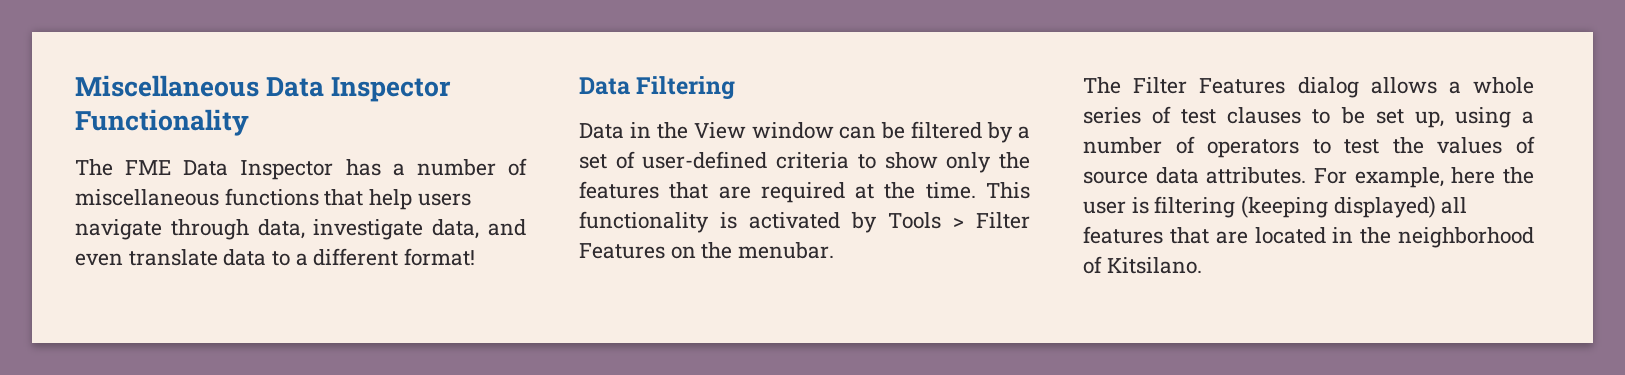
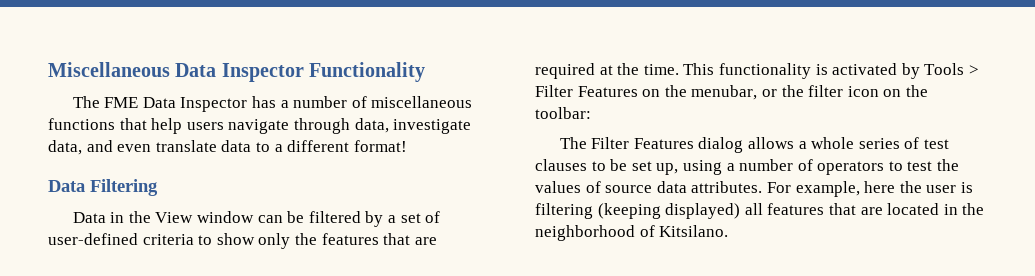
[738,242,835,259] menubar. -> [691,85,928,100] [535,107,591,119] menubar, or the filter icon on the toolbar:

